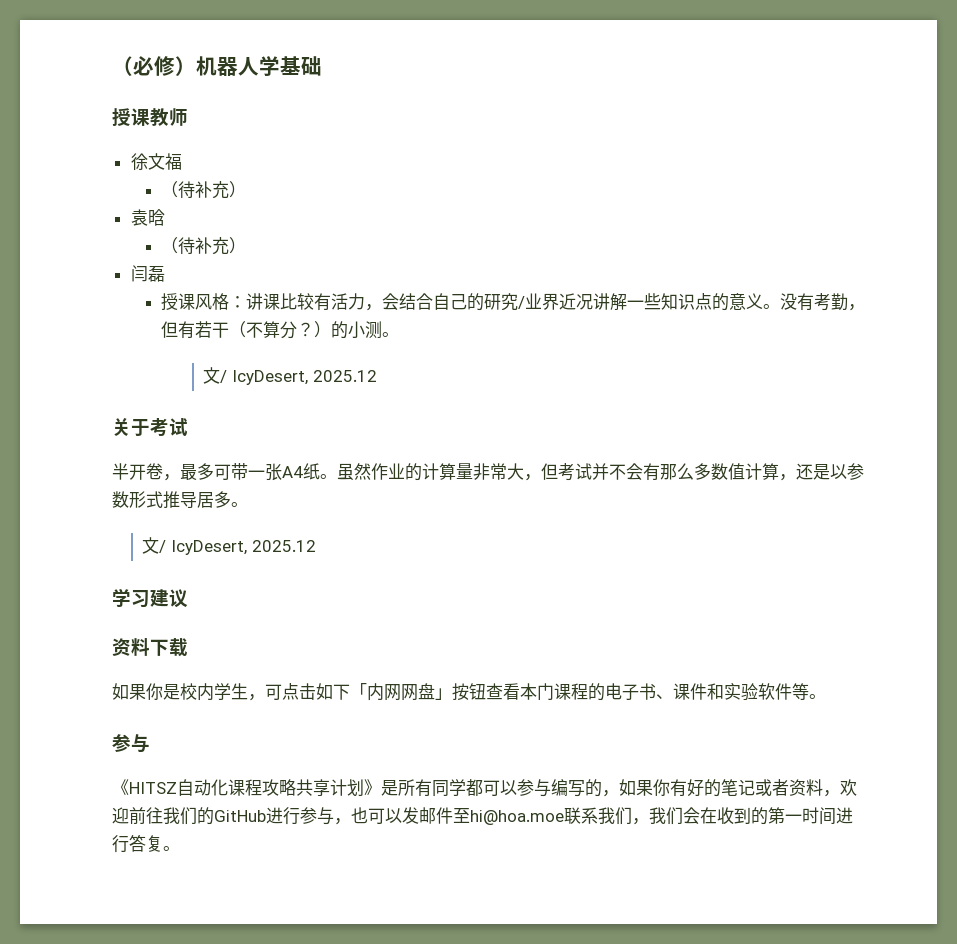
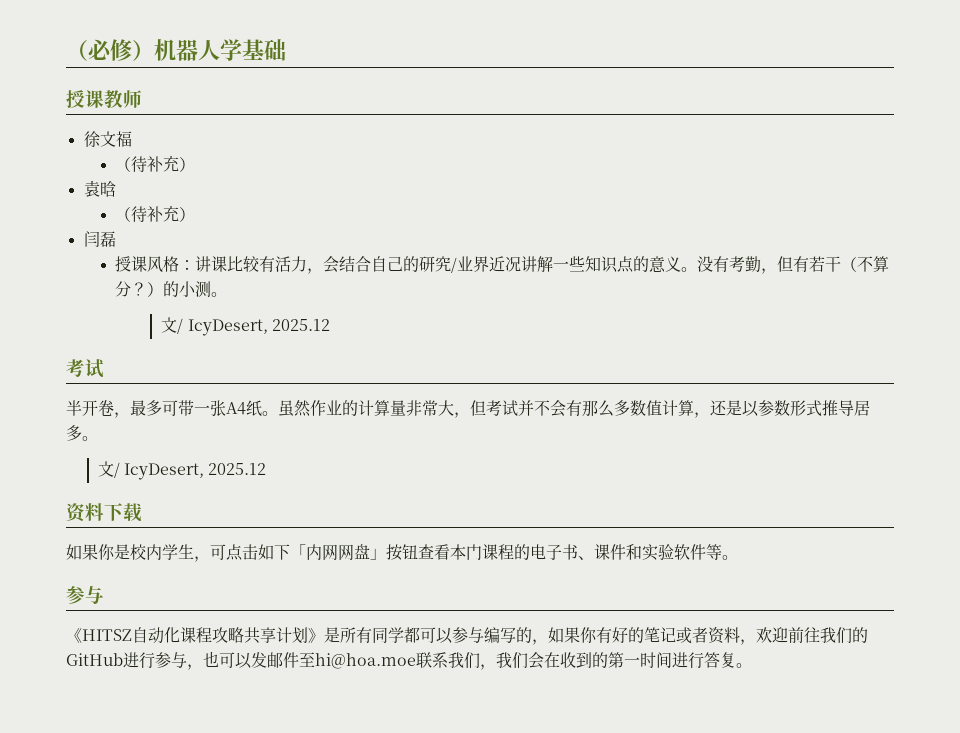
[112,418,150,436] 关于 -> (330, 325) none
[112,588,188,608] // 学习建议 -> (267, 469) none

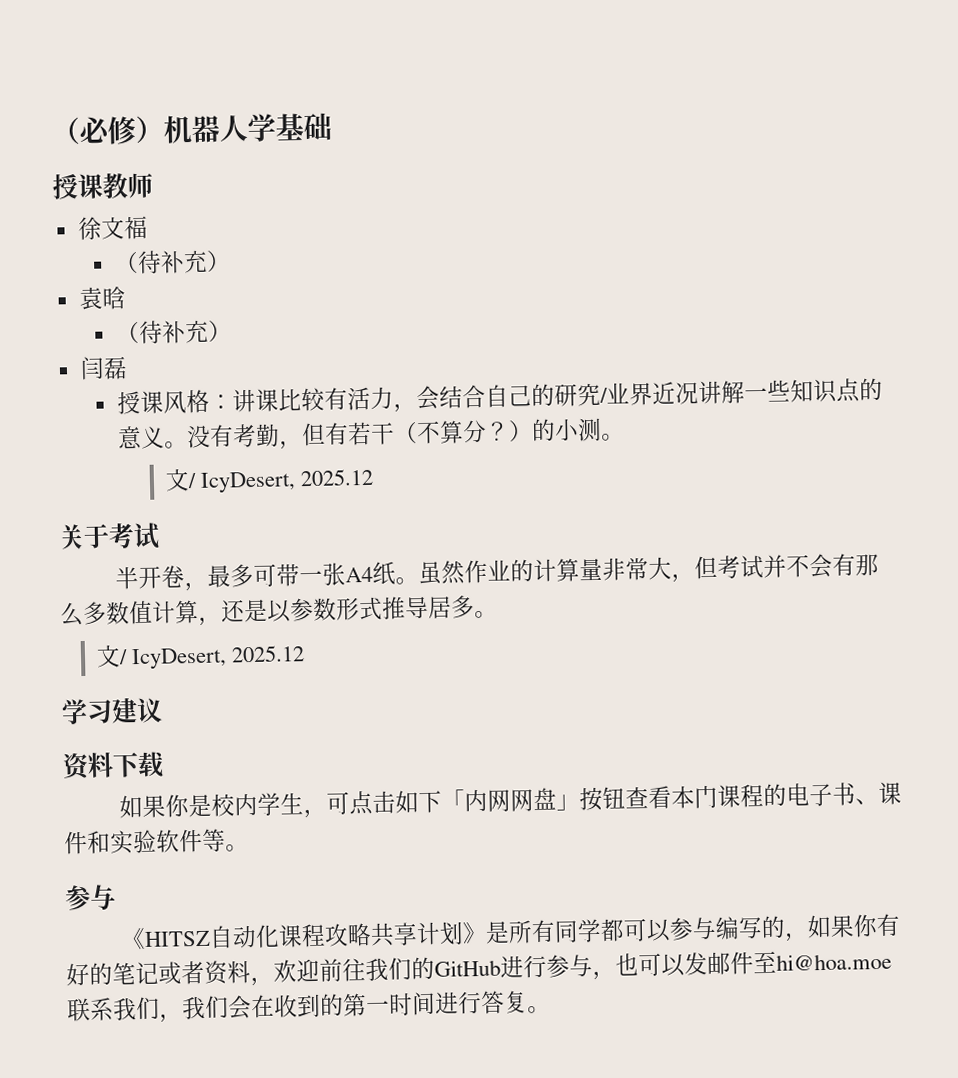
(330, 325) none -> [58,523,110,550] 关于
(267, 469) none -> [61,697,163,725] // 学习建议

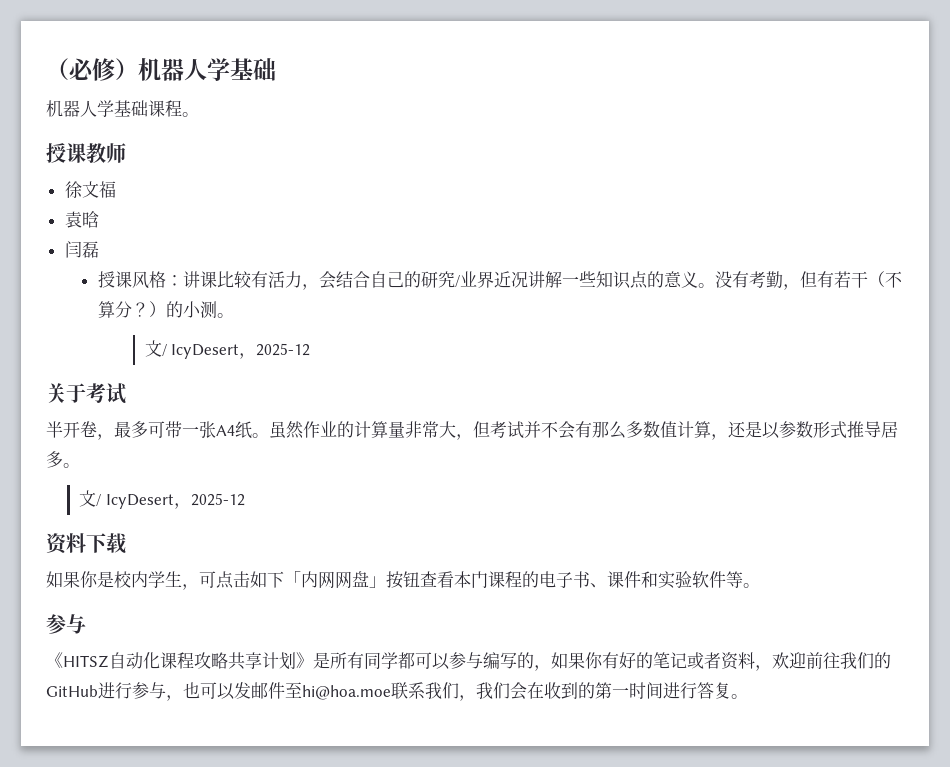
(332, 127) none -> [46,100,199,117] // 机器人学基础课程。
[113,249,231,274] // （待补充） -> (116, 189) none
[115,319,232,344] // （待补充） -> (99, 219) none
[200,468,375,493] IcyDesert, 2025.12 -> [171,343,311,359] IcyDesert，2025-12
[131,645,306,670] [61,697,163,725] IcyDesert, 2025.12 // 学习建议 -> [105,493,245,509] IcyDesert，2025-12

